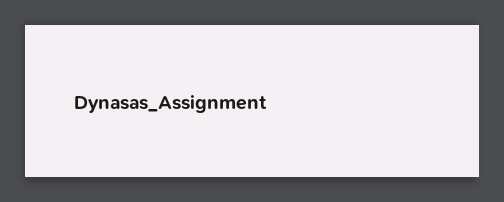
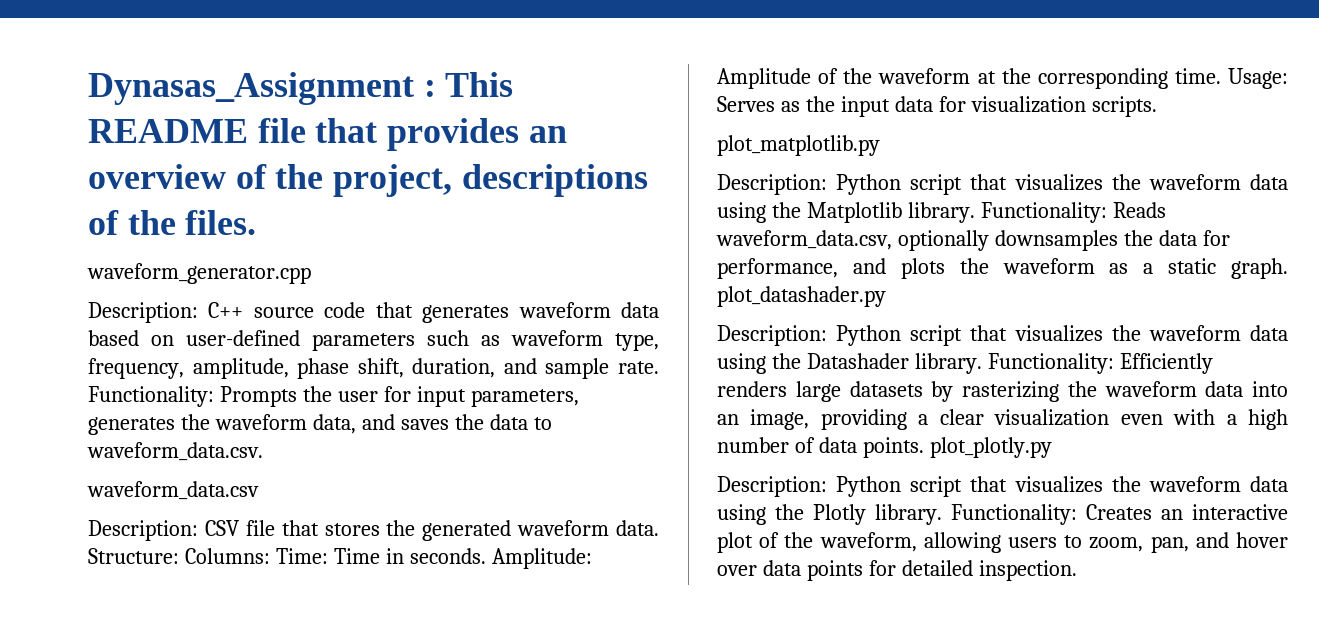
(267, 104) none -> [423,72,514,97] [88,118,567,151] [88,164,648,197] [88,210,257,235] [87,263,311,284] [88,302,660,323] [88,330,659,351] [88,358,659,379] [88,386,579,407] [88,414,552,435] [87,442,263,461] [87,481,259,500] [88,520,659,541] [88,548,592,569] [717,68,1288,89] [717,96,1157,117] [717,135,880,156] [717,174,1288,195] [717,202,1166,223] [716,230,1230,251] [717,258,1288,279] [717,286,886,307] [717,325,1288,346] [717,353,1213,374] [717,381,1288,402] [717,409,1288,430] [717,437,1052,458] [717,476,1288,497] [717,504,1288,525] [717,532,1288,553] [717,560,1077,581] : This README file that provides an overview of the project, descriptions of the files. // waveform_generator.cpp // Description: C++ source code that generates waveform data based on user-defined parameters such as waveform type, frequency, amplitude, phase shift, duration, and sample rate. Functionality: Prompts the user for input parameters, generates the waveform data, and saves the data to waveform_data.csv. // waveform_data.csv // Description: CSV file that stores the generated waveform data. Structure: Columns: Time: Time in seconds. Amplitude: Amplitude of the waveform at the corresponding time. Usage: Serves as the input data for visualization scripts. // plot_matplotlib.py // Description: Python script that visualizes the waveform data using the Matplotlib library. Functionality: Reads waveform_data.csv, optionally downsamples the data for performance, and plots the waveform as a static graph. plot_datashader.py // Description: Python script that visualizes the waveform data using the Datashader library. Functionality: Efficiently renders large datasets by rasterizing the waveform data into an image, providing a clear visualization even with a high number of data points. plot_plotly.py // Description: Python script that visualizes the waveform data using the Plotly library. Functionality: Creates an interactive plot of the waveform, allowing users to zoom, pan, and hover over data points for detailed inspection.

